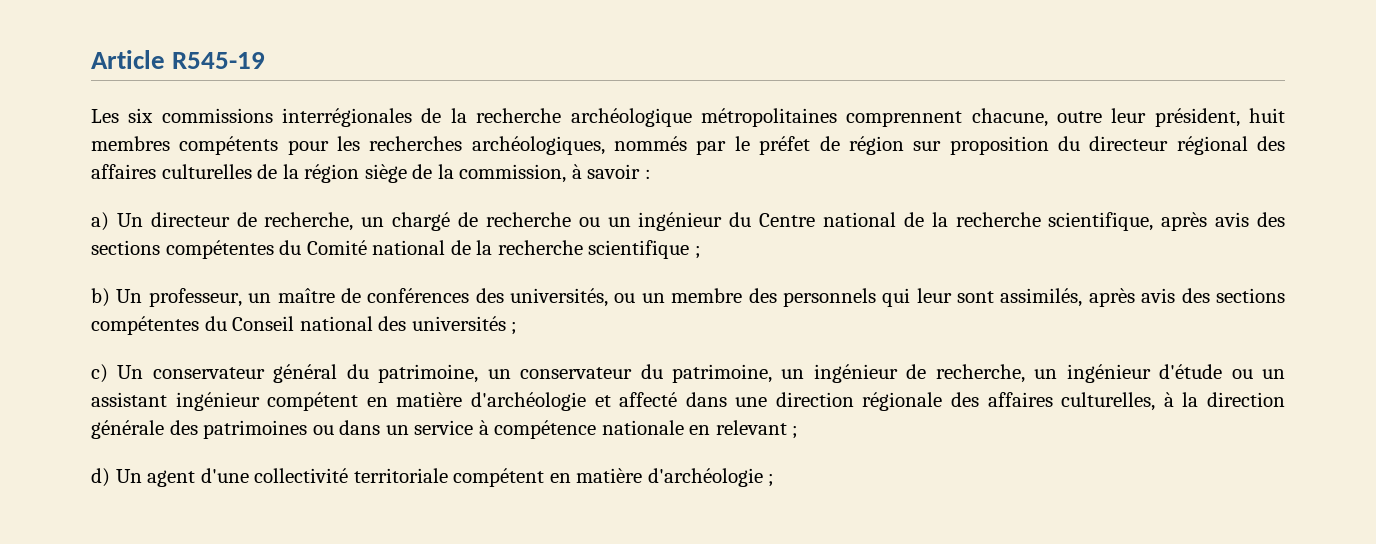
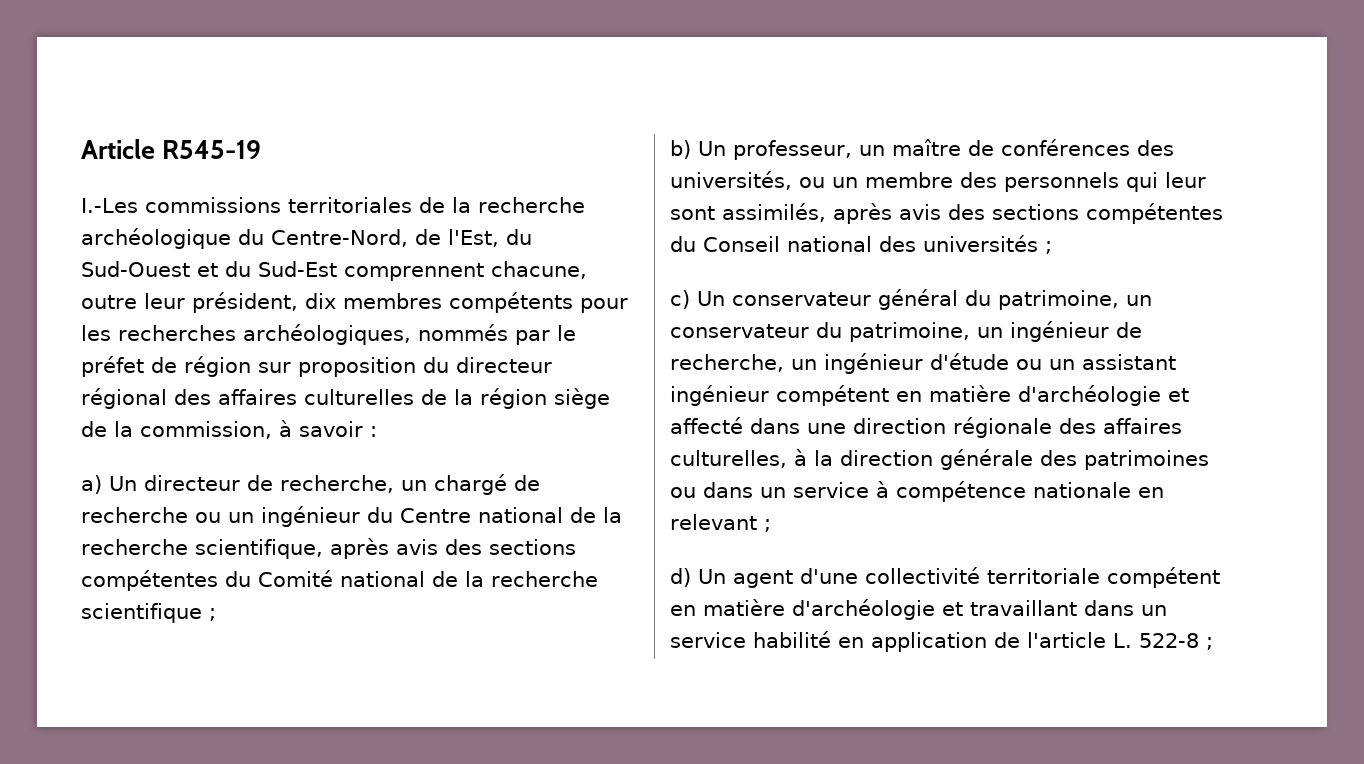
[91,108,837,127] Les six commissions interrégionales de la recherche archéologique métropolitaines -> [81,197,585,213] [81,228,532,249] [81,261,337,277] I.-Les commissions territoriales de la recherche archéologique du Centre-Nord, de l'Est, du Sud-Ouest et du Sud-Est
[1249,108,1285,123] huit -> [305,293,336,309] dix
(763, 477) none -> [942,600,1167,616] [670,631,1199,652] et travaillant dans un service habilité en application de l'article L. 522-8

